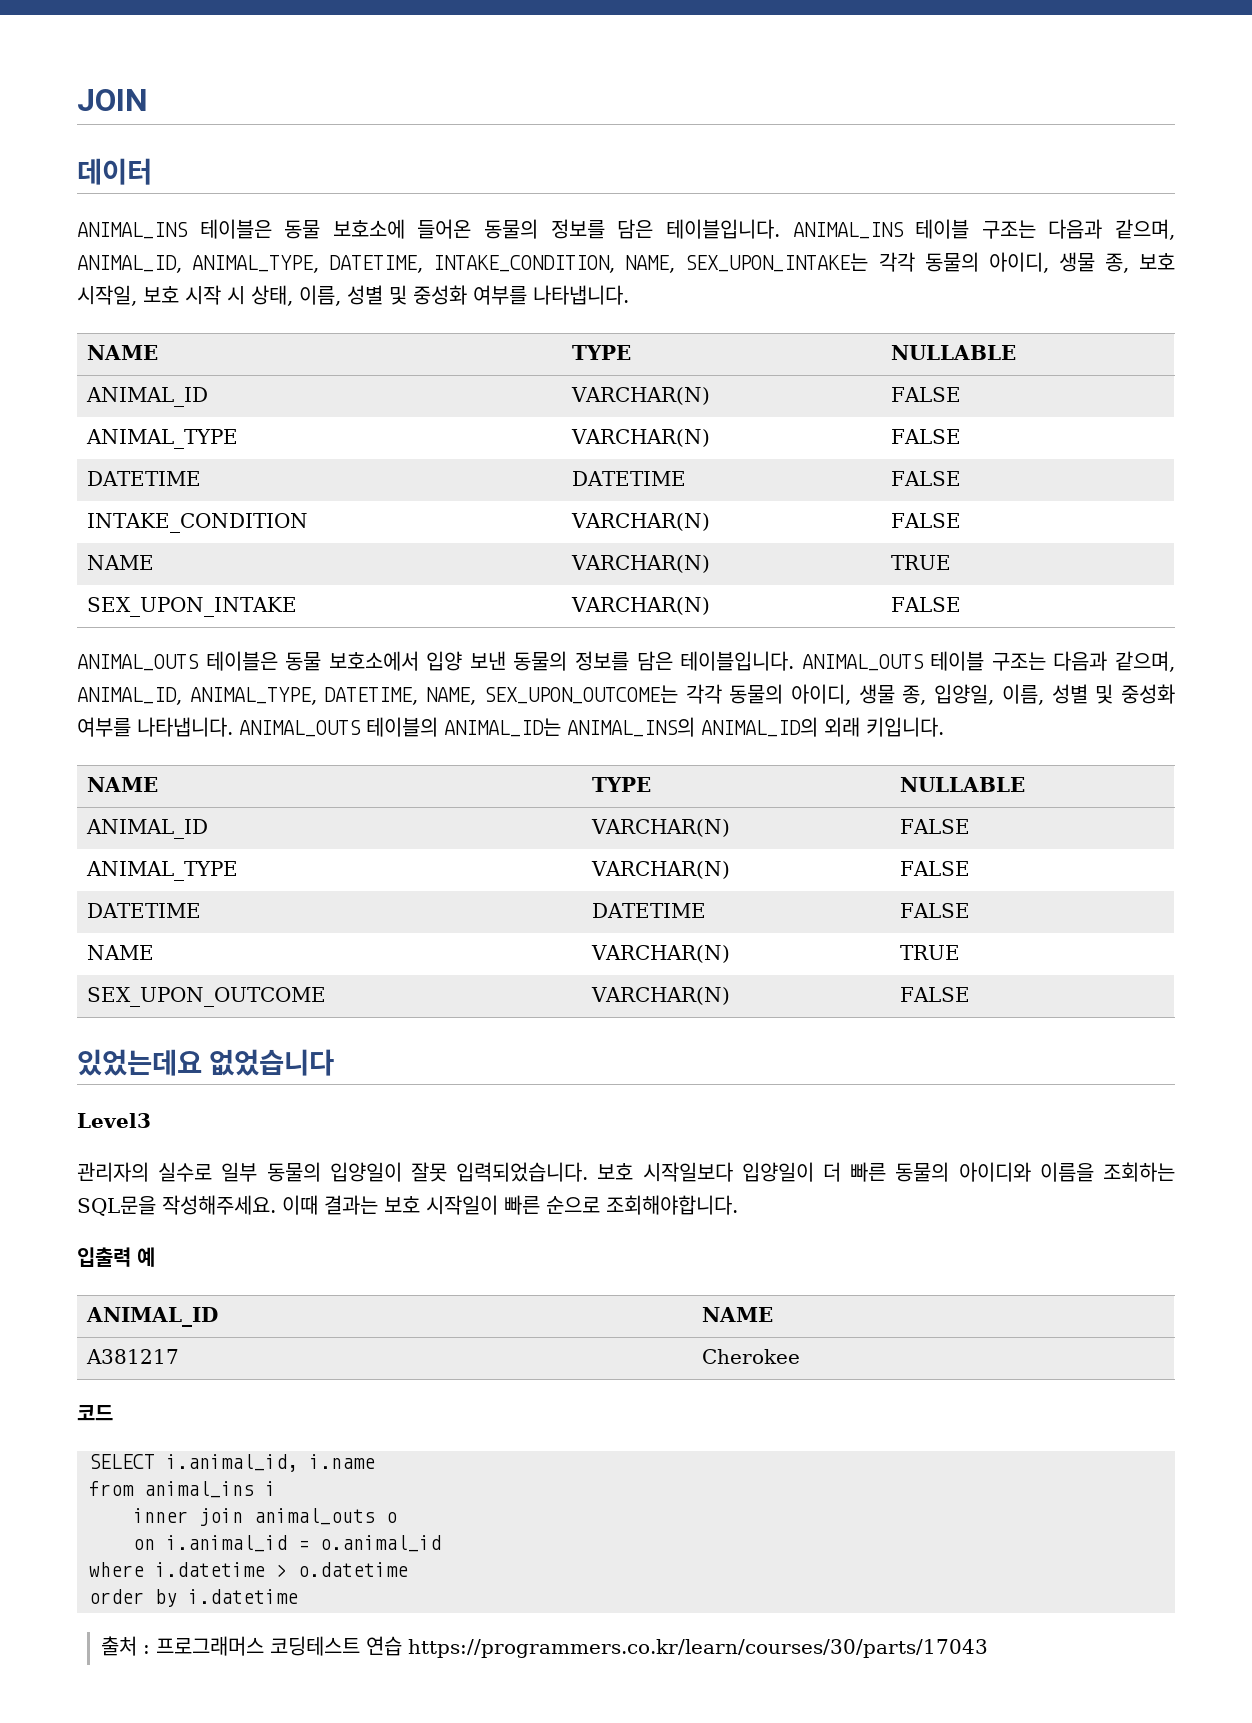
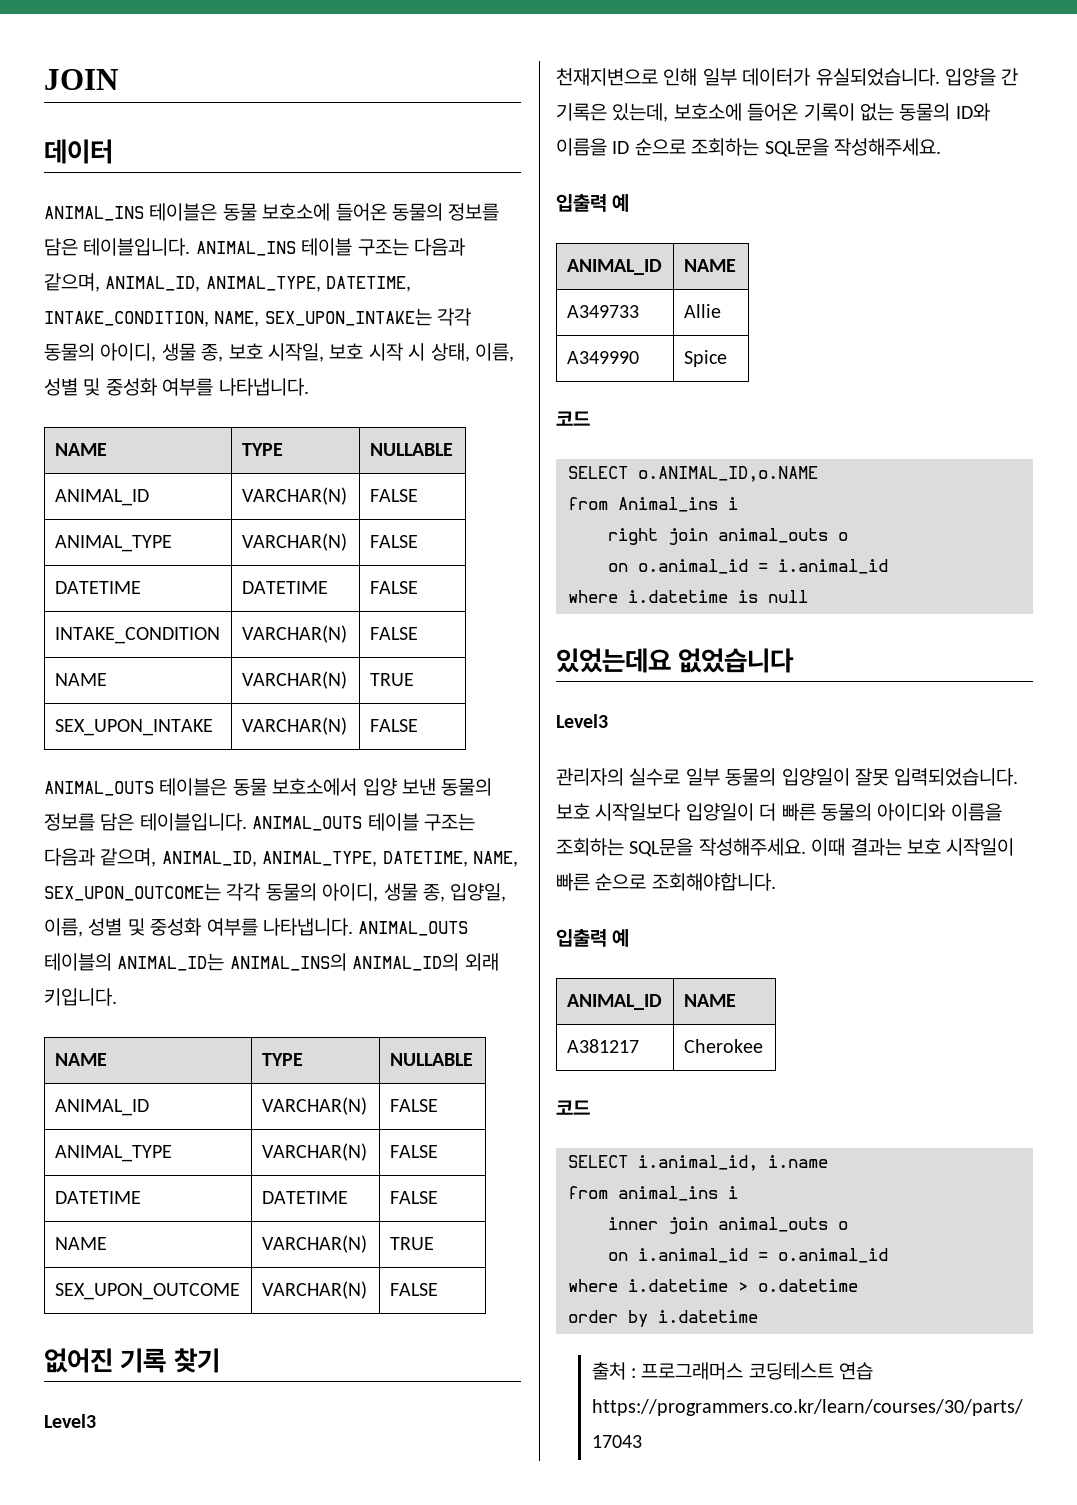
(970, 994) none -> [44,1348,220,1373] [44,1414,96,1428] [556,68,1019,86] [556,103,990,122] [556,138,941,157] [556,194,630,212] [566,259,662,275] [683,259,736,272] [566,305,639,318] [683,304,721,318] [566,351,639,364] [683,350,727,367] [556,411,590,426] [568,466,818,482] [568,497,738,512] [608,528,848,545] [608,559,888,574] [568,590,808,603] // 없어진 기록 찾기 // Level3 // 천재지변으로 인해 일부 데이터가 유실되었습니다. 입양을 간 기록은 있는데, 보호소에 들어온 기록이 없는 동물의 ID와 이름을 ID 순으로 조회하는 SQL문을 작성해주세요. // 입출력 예 // ANIMAL_ID | NAME // A349733 | Allie // A349990 | Spice // 코드 // SELECT o.ANIMAL_ID,o.NAME // from Animal_ins i // right join animal_outs o // on o.animal_id = i.animal_id // where i.datetime is null

